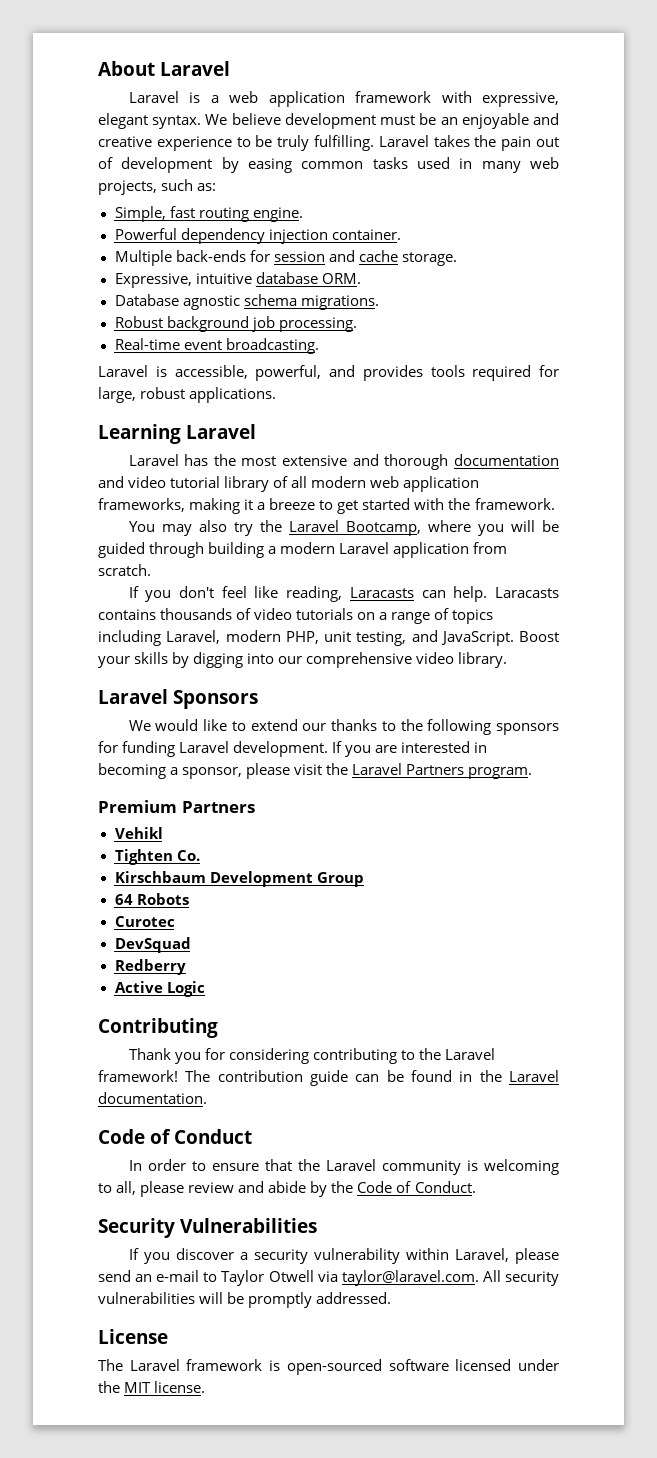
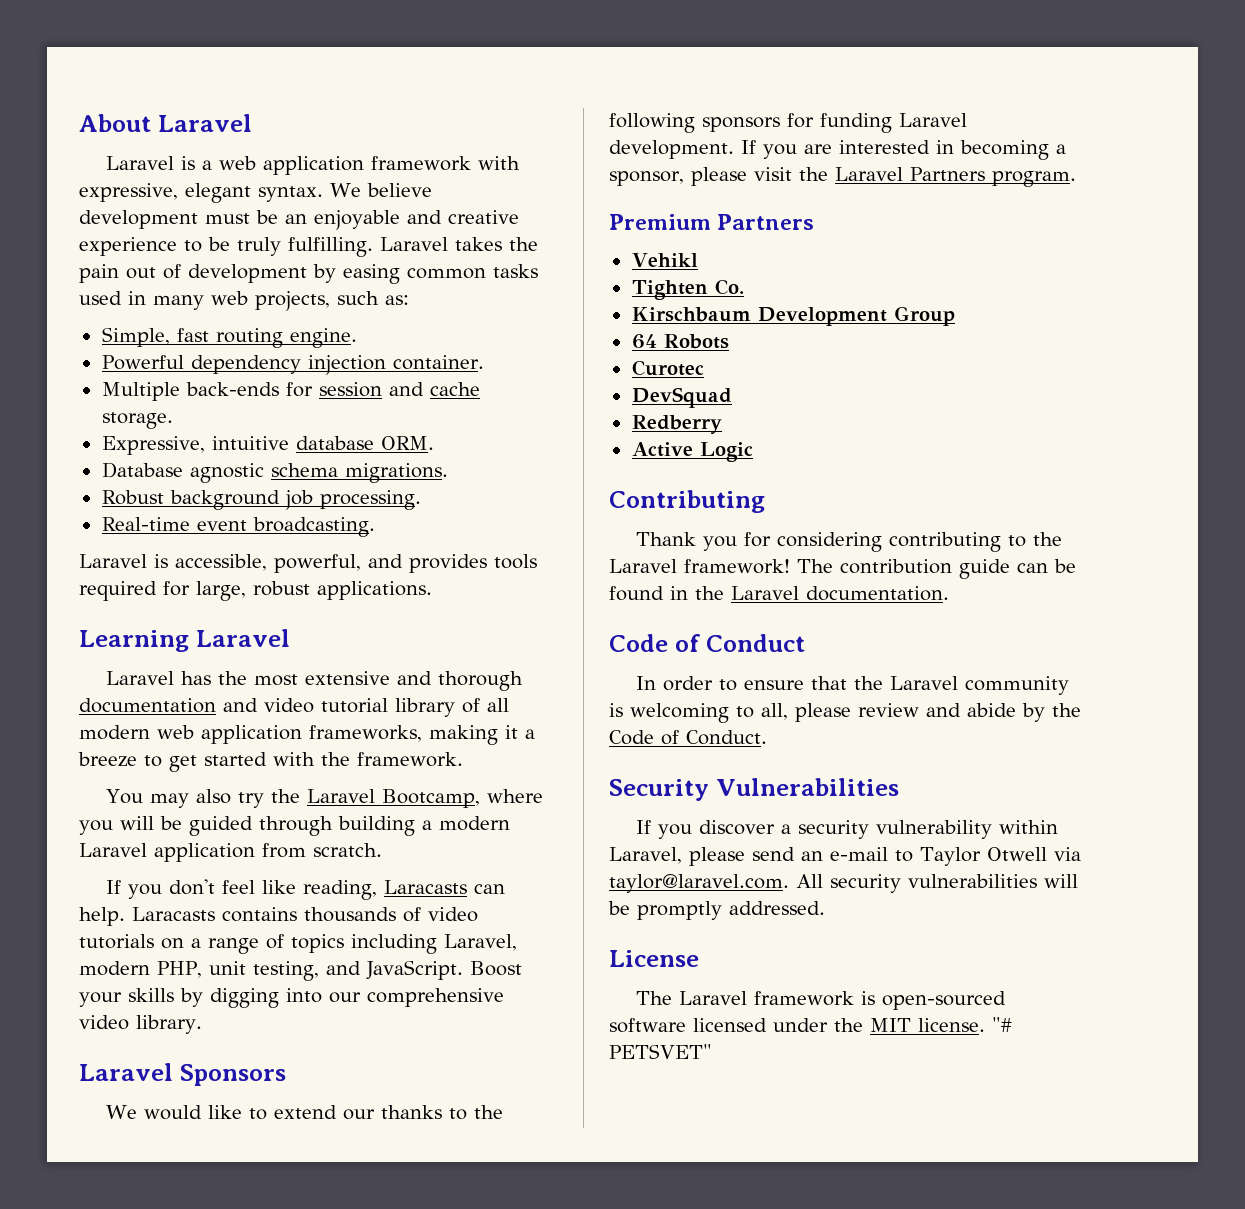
(206, 1387) none -> [992,1017,1012,1032] [609,1044,712,1059] "# PETSVET"

